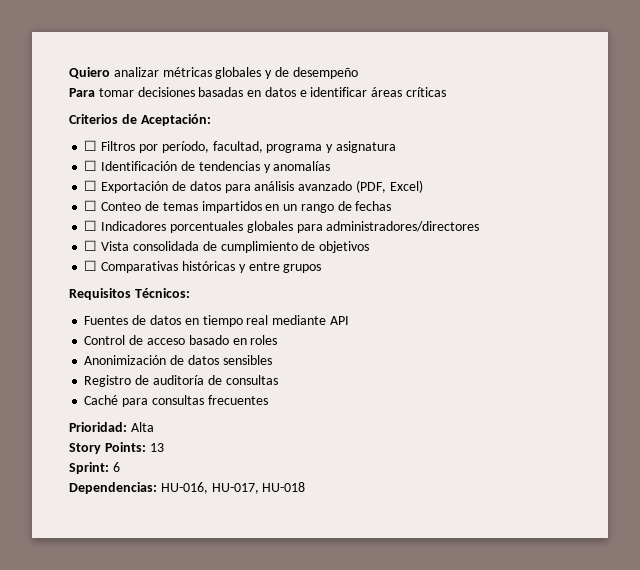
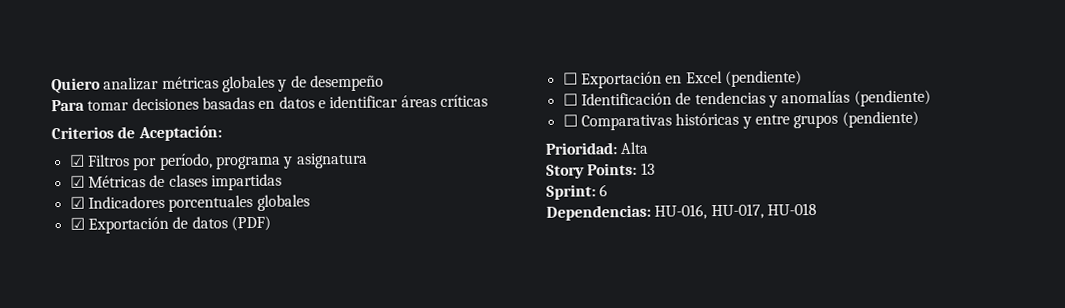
[84,140,98,151] ☐ -> [68,154,85,167] ☑
[212,141,263,153] facultad, -> (213, 161) none
(396, 147) none -> [69,173,282,191] [69,194,310,212] [69,215,271,234] [562,70,802,89] // ☑ Métricas de clases impartidas // ☑ Indicadores porcentuales globales // ☑ Exportación de datos (PDF) // ☐ Exportación en Excel (pendiente)
[84,180,423,193] [84,200,392,213] [84,220,480,233] [84,240,370,253] // ☐ Exportación de datos para análisis avanzado (PDF, Excel) // ☐ Conteo de temas impartidos en un rango de fechas // ☐ Indicadores porcentuales globales para administradores/directores // ☐ Vista consolidada de cumplimiento de objetivos -> [853,89,931,107] (pendiente)
[69,288,190,300] [84,315,349,327] [84,335,278,345] [84,355,272,365] [84,375,278,387] [84,395,268,407] // Requisitos Técnicos: // Fuentes de datos en tiempo real mediante API // Control de acceso basado en roles // Anonimización de datos sensibles // Registro de auditoría de consultas // Caché para consultas frecuentes -> [841,110,919,128] (pendiente)

